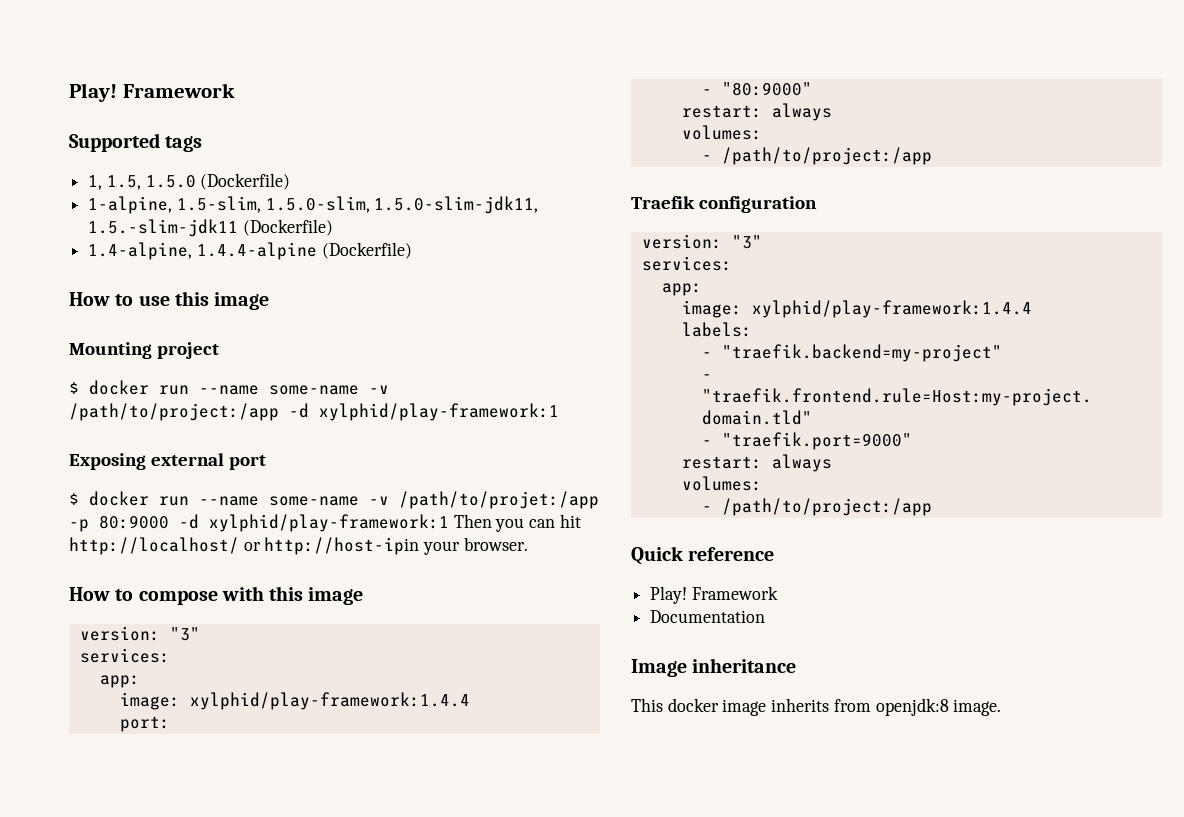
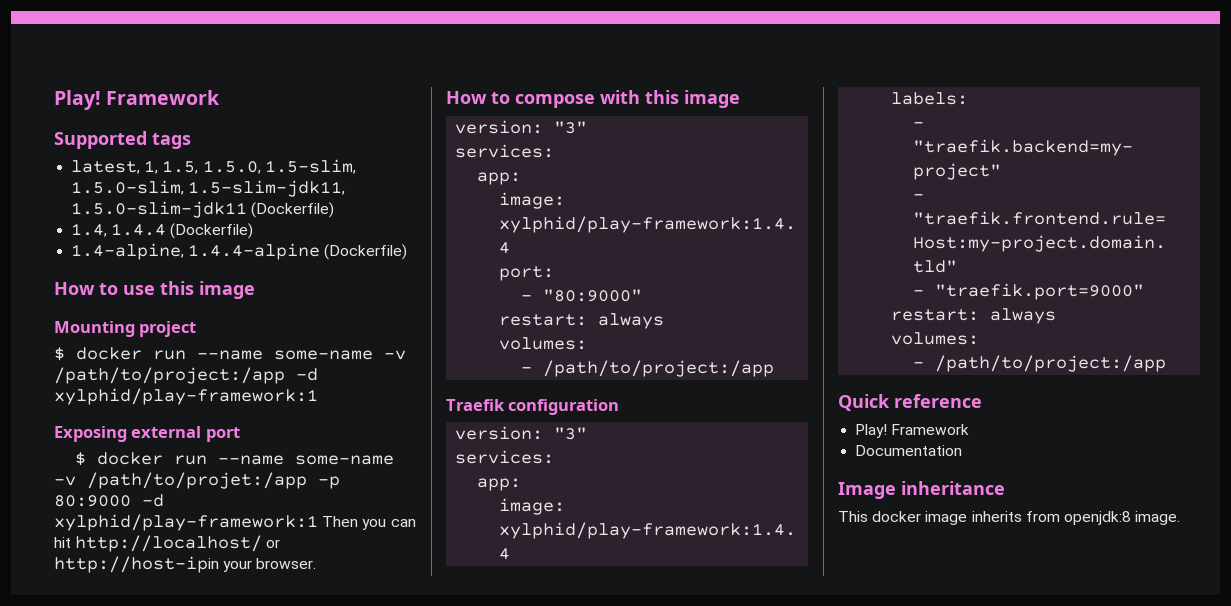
(203, 144) none -> [71,160,141,174] latest,
[145,173,291,190] [88,196,539,214] [88,219,239,237] 1.5.0 (Dockerfile) // 1-alpine, 1.5-slim, 1.5.0-slim, 1.5.0-slim-jdk11, 1.5.-slim-jdk11 -> [202,159,356,174] [71,180,346,197] [71,201,335,218] [71,223,167,237] 1.5.0, 1.5-slim, 1.5.0-slim, 1.5-slim-jdk11, 1.5.0-slim-jdk11 (Dockerfile) // 1.4, 1.4.4

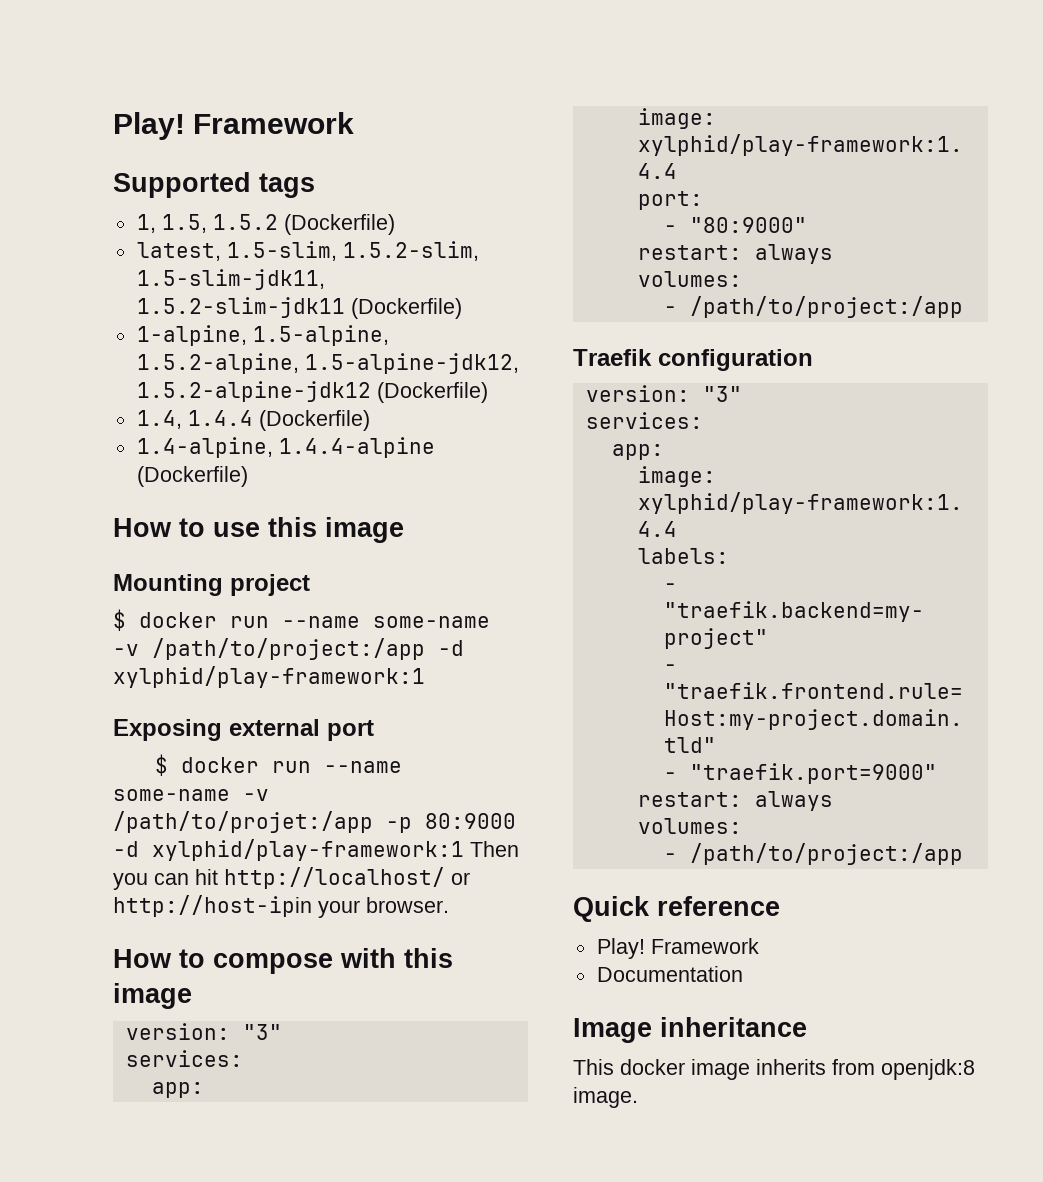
[71,160,141,174] latest, -> (315, 185) none
[202,159,356,174] [71,180,346,197] [71,201,248,218] 1.5.0, 1.5-slim, 1.5.0-slim, 1.5-slim-jdk11, 1.5.0-slim-jdk11 -> [212,214,395,235] [136,241,479,261] [136,269,325,290] [136,297,462,319] [136,325,389,346] [136,353,519,374] [136,381,371,402] 1.5.2 (Dockerfile) // latest, 1.5-slim, 1.5.2-slim, 1.5-slim-jdk11, 1.5.2-slim-jdk11 (Dockerfile) // 1-alpine, 1.5-alpine, 1.5.2-alpine, 1.5-alpine-jdk12, 1.5.2-alpine-jdk12

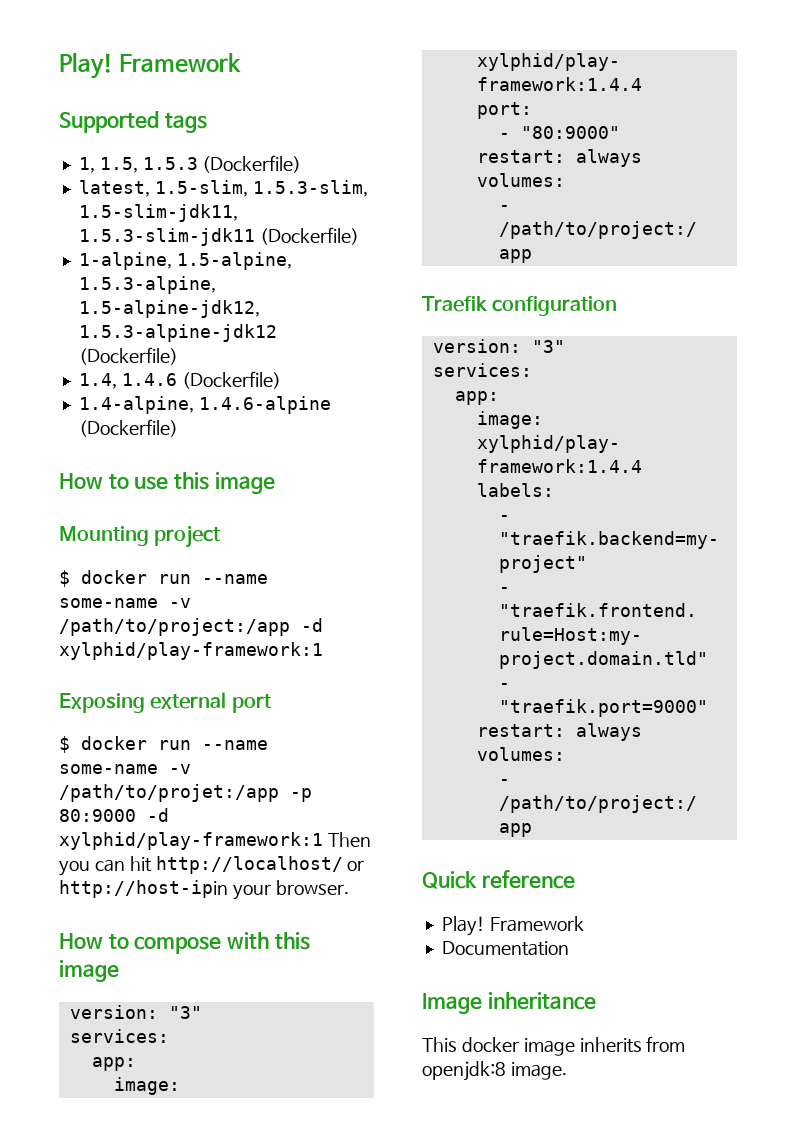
[212,214,278,230] 1.5.2 -> [142,157,198,170] 1.5.3
[342,241,479,261] [136,269,325,290] [136,297,345,318] 1.5.2-slim, 1.5-slim-jdk11, 1.5.2-slim-jdk11 -> [252,180,368,197] [78,204,238,222] [78,228,255,246] 1.5.3-slim, 1.5-slim-jdk11, 1.5.3-slim-jdk11
[136,353,519,374] [136,381,371,402] 1.5.2-alpine, 1.5-alpine-jdk12, 1.5.2-alpine-jdk12 -> [78,276,216,294] [78,300,260,318] [78,324,277,342] 1.5.3-alpine, 1.5-alpine-jdk12, 1.5.3-alpine-jdk12
[187,410,253,426] 1.4.4 -> [121,373,177,386] 1.4.6
[278,437,435,458] 1.4.4-alpine -> [198,396,331,414] 1.4.6-alpine

